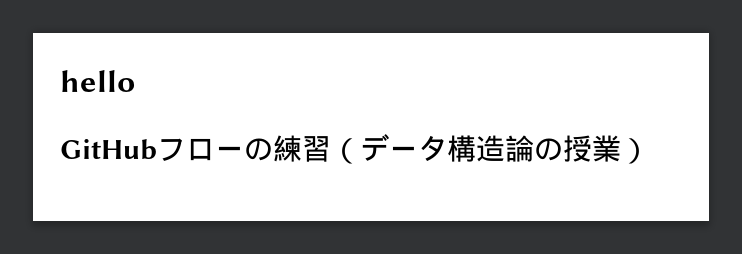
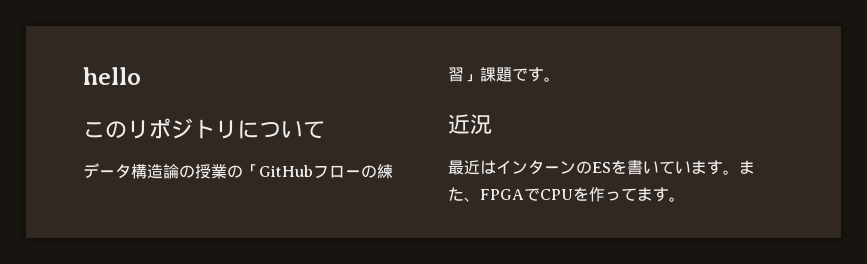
[60,135,360,164] GitHubフローの練習（ -> [83,118,325,139] このリポジトリについて //
[621,138,650,164] ） -> [227,164,393,179] [448,67,560,82] [448,114,492,134] [448,160,755,175] [448,187,685,202] の「GitHubフローの練習」課題です。 // 近況 // 最近はインターンのESを書いています。また、FPGAでCPUを作ってます。

